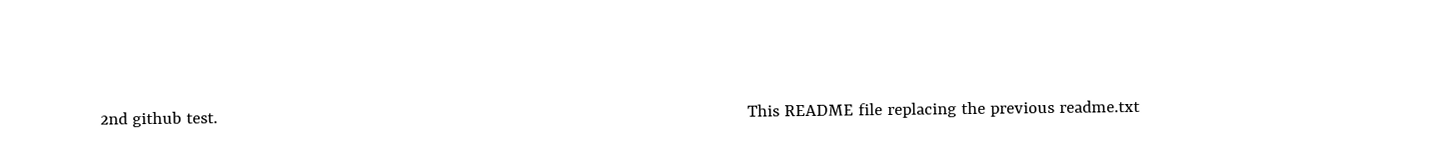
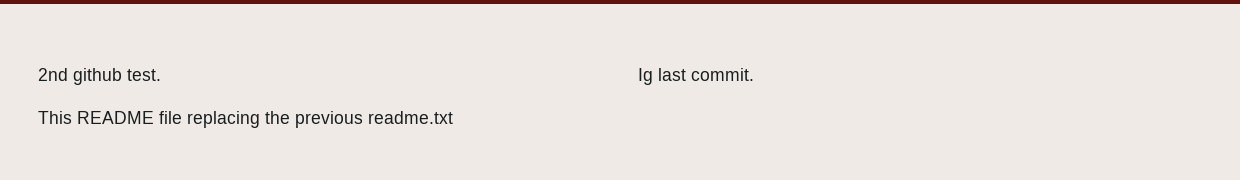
(1141, 106) none -> [638,68,754,85] // Ig last commit.

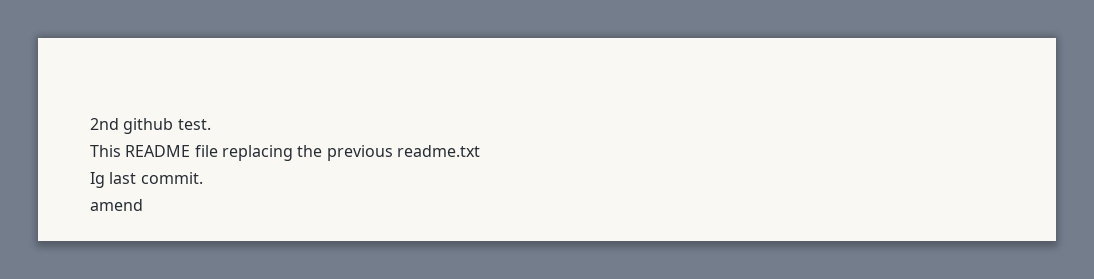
(754, 74) none -> [90,199,143,211] // amend

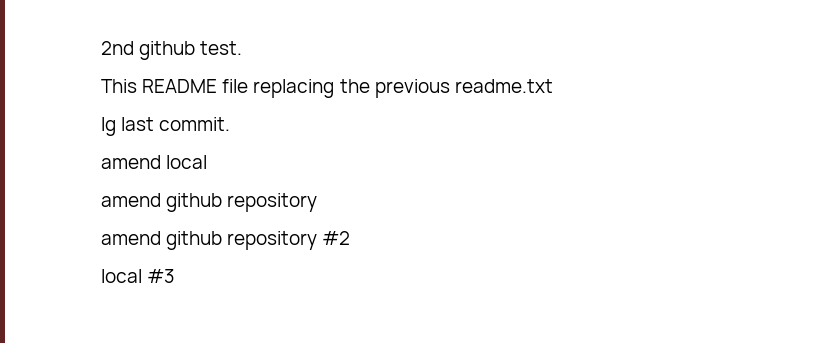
(143, 205) none -> [166,155,208,169] [101,193,318,212] [101,231,351,250] [101,269,176,283] local // amend github repository // amend github repository #2 // local #3

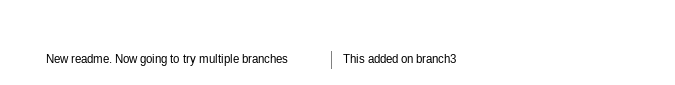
[101,41,243,60] [101,79,553,98] [101,117,231,136] [101,155,208,169] [101,193,318,212] [101,231,351,250] [101,269,176,283] 2nd github test. // This README file replacing the previous readme.txt // Ig last commit. // amend local // amend github repository // amend github repository #2 // local #3 -> [46,54,288,66] [343,54,457,63] New readme. Now going to try multiple branches // This added on branch3

